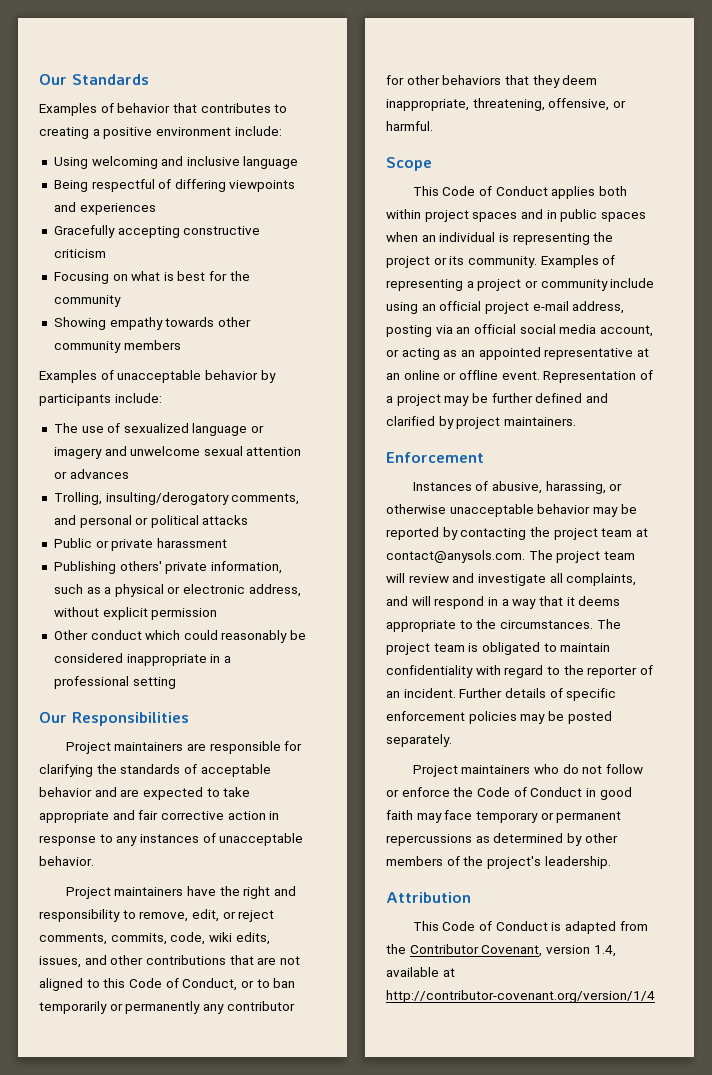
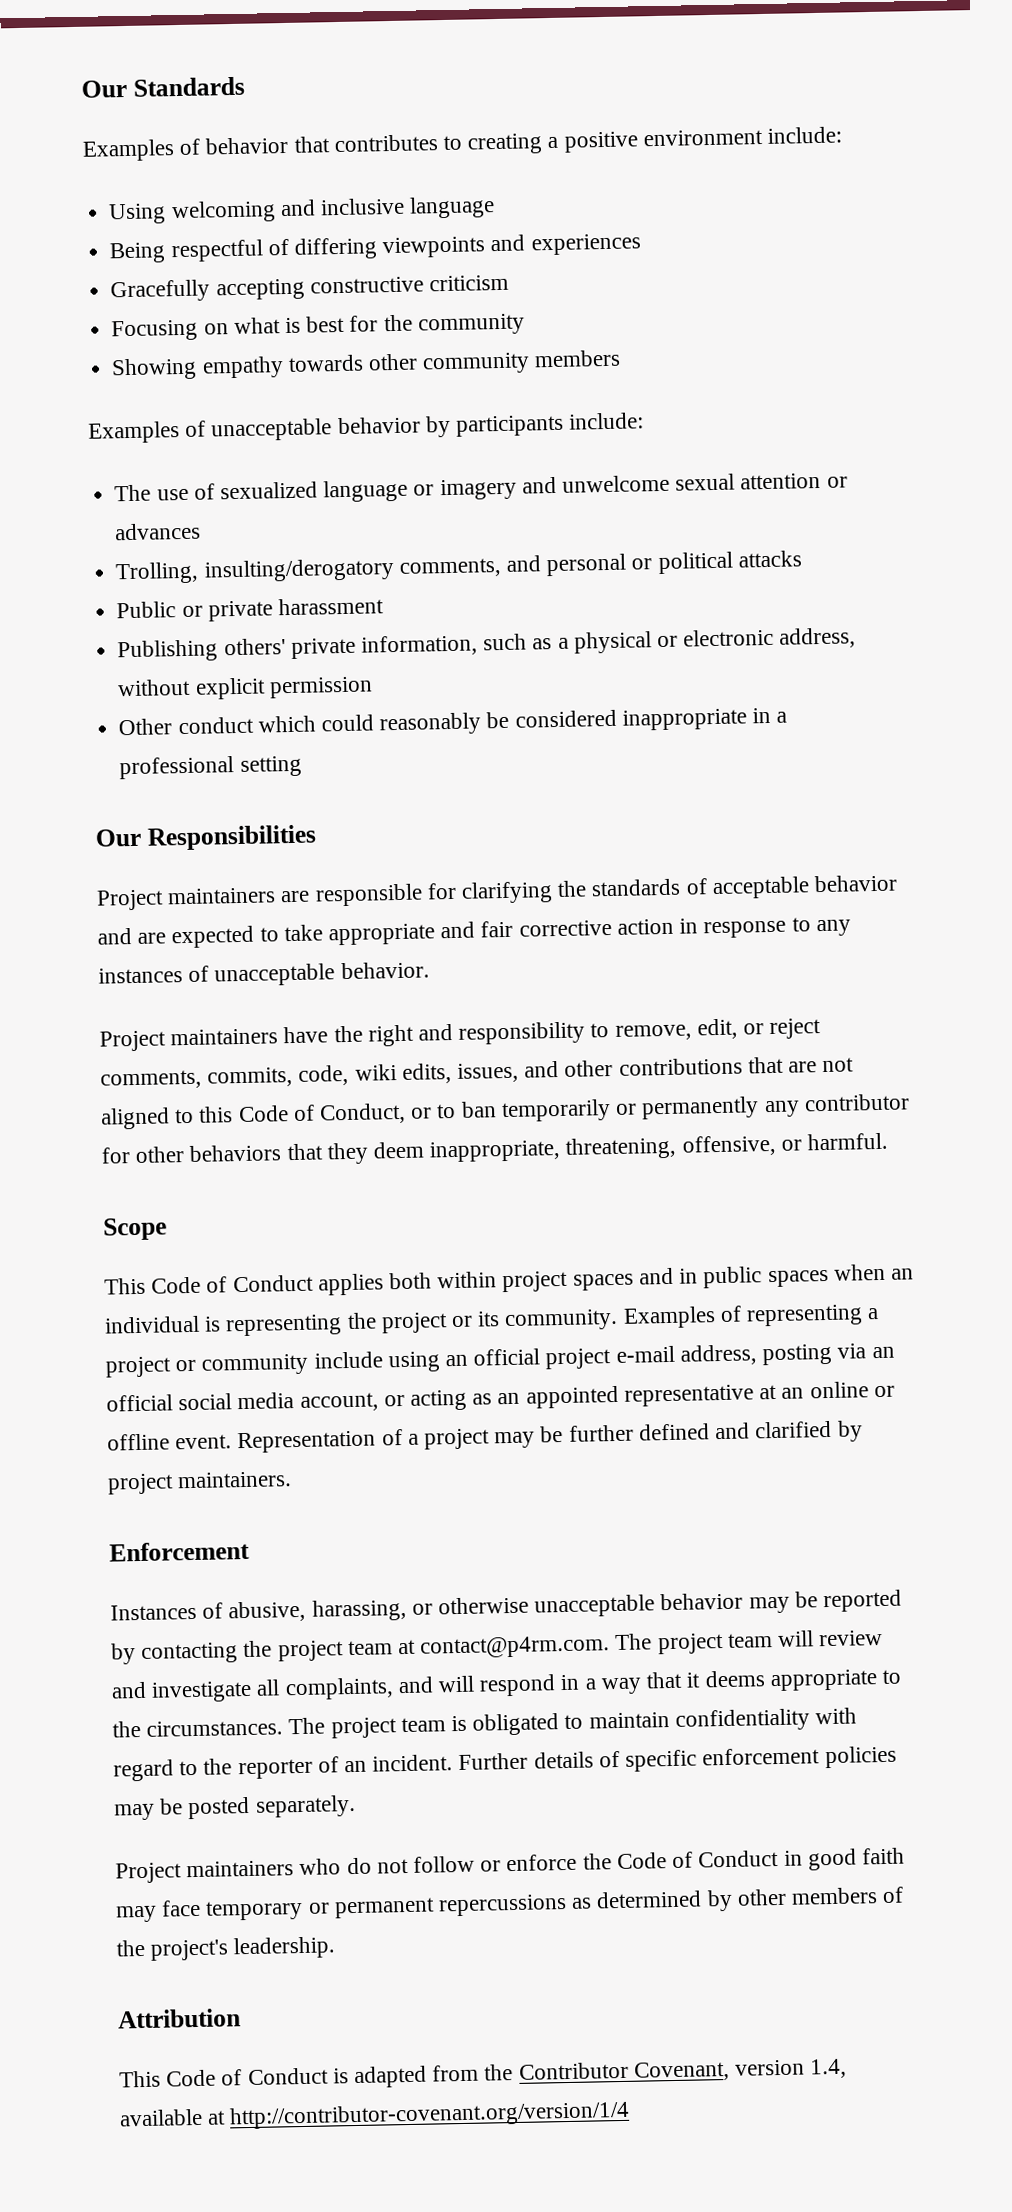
[386,550,525,563] contact@anysols.com. -> [420,1635,611,1659] contact@p4rm.com.

